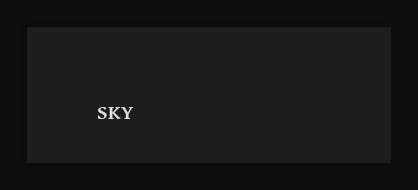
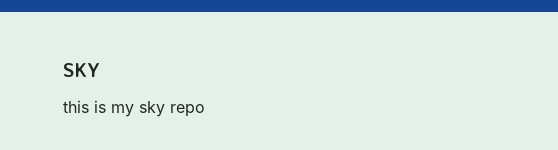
(134, 113) none -> [63,100,205,117] // this is my sky repo

